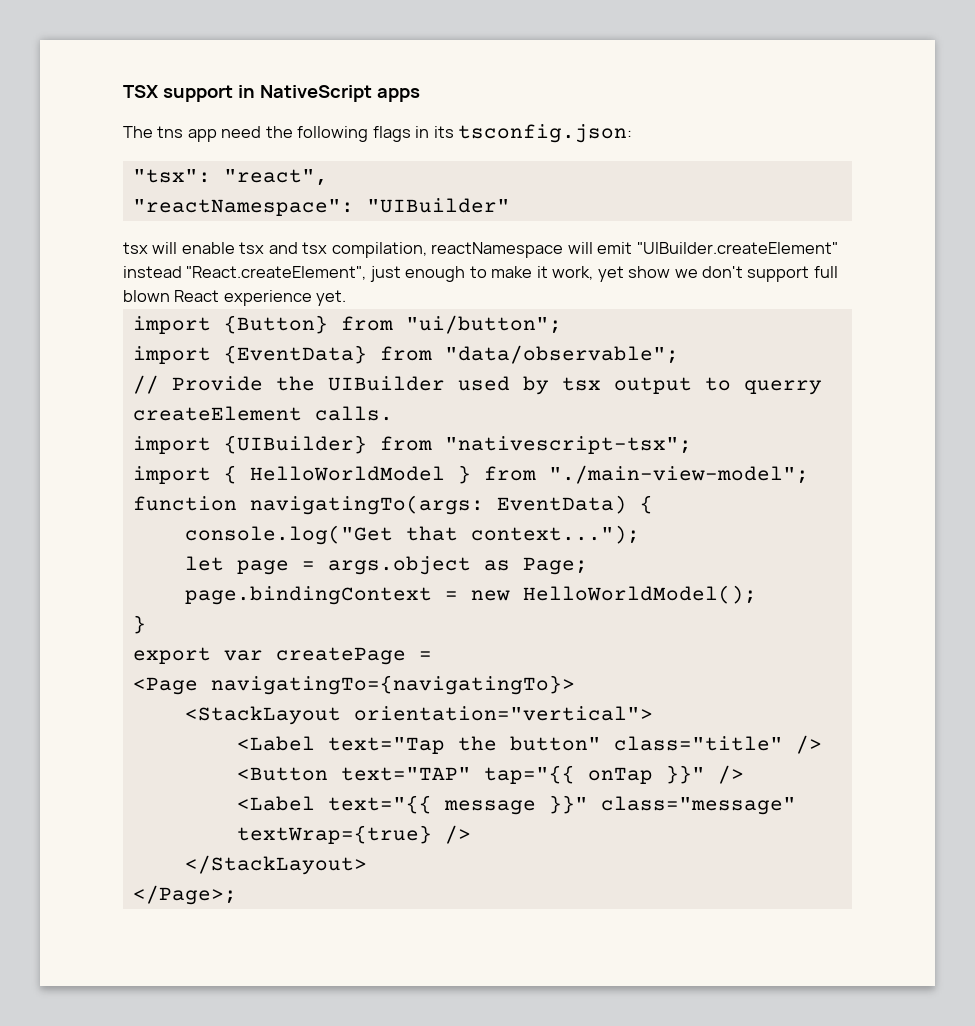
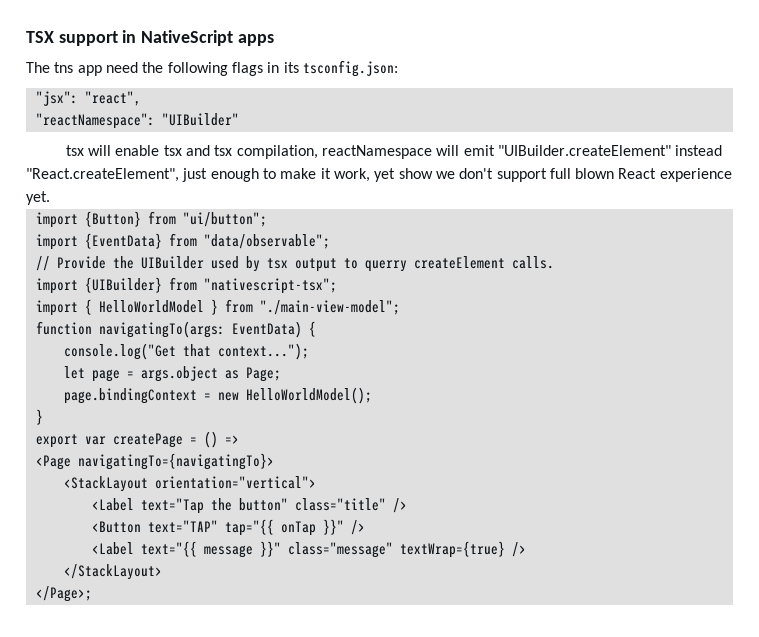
[132,169,211,183] "tsx": -> [35,91,78,106] "jsx":
(432, 655) none -> [203,431,239,448] () =>

